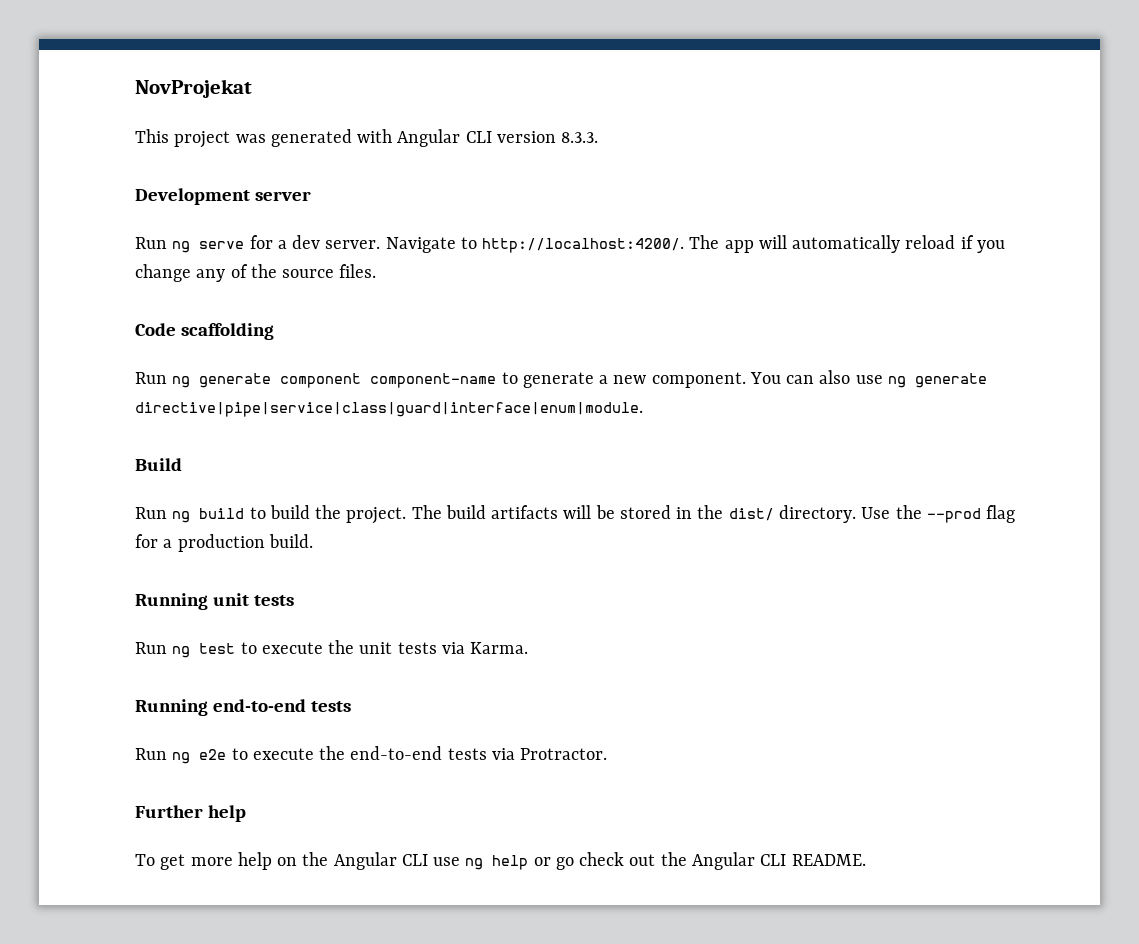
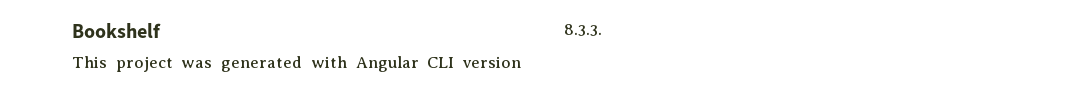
[135,79,252,98] NovProjekat -> [72,23,161,38] Bookshelf
[135,188,312,205] [135,235,1005,253] [135,264,377,282] [135,323,275,340] [135,370,987,388] [135,402,643,417] [135,458,182,471] [135,505,1016,524] [135,534,313,552] [135,593,295,610] [135,640,529,658] [135,699,352,716] [135,746,608,764] [135,805,247,822] [135,852,866,870] // Development server // Run ng serve for a dev server. Navigate to http://localhost:4200/. The app will automatically reload if you change any of the source files. // Code scaffolding // Run ng generate component component-name to generate a new component. You can also use ng generate directive|pipe|service|class|guard|interface|enum|module. // Build // Run ng build to build the project. The build artifacts will be stored in the dist/ directory. Use the --prod flag for a production build. // Running unit tests // Run ng test to execute the unit tests via Karma. // Running end-to-end tests // Run ng e2e to execute the end-to-end tests via Protractor. // Further help // To get more help on the Angular CLI use ng help or go check out the Angular CLI README. -> (602, 30) none

